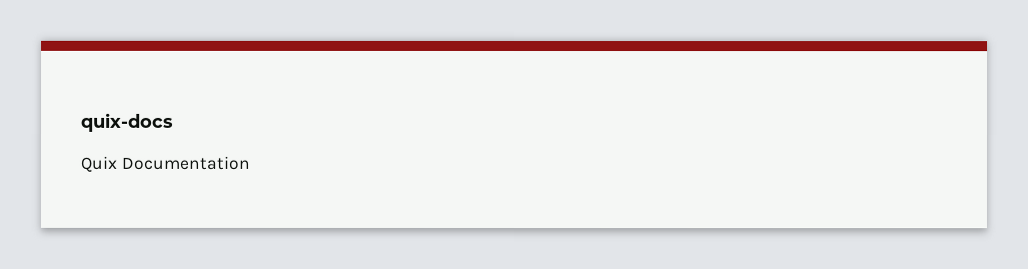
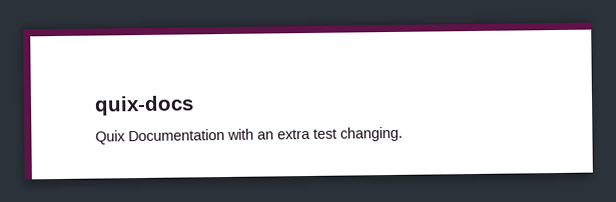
(250, 162) none -> [227,126,403,142] with an extra test changing.

